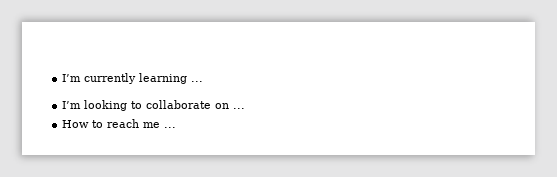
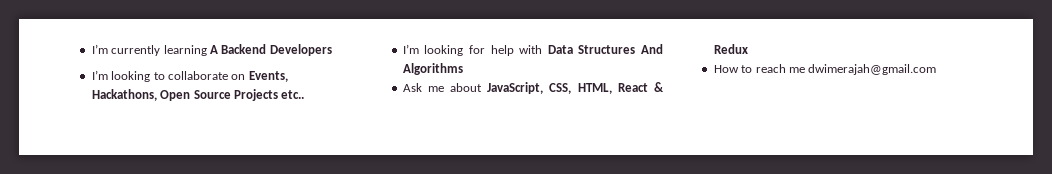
[191,81,204,82] ... -> [209,44,332,56] A Backend Developers
[233,108,246,109] ... -> [248,71,288,82] [91,89,305,101] [402,44,663,56] [402,63,463,75] [402,82,664,94] [713,44,748,54] Events, Hackathons, Open Source Projects etc.. // I’m looking for help with Data Structures And Algorithms // Ask me about JavaScript, CSS, HTML, React & Redux
[164,127,177,128] ... -> [808,64,937,75] dwimerajah@gmail.com

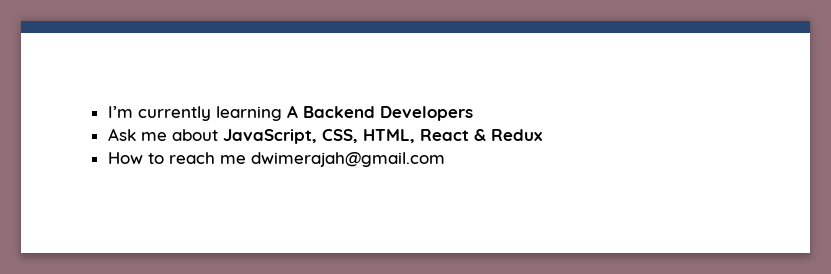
[91,70,288,82] [91,89,305,101] [402,44,663,56] [402,63,463,75] // I’m looking to collaborate on Events, Hackathons, Open Source Projects etc.. // I’m looking for help with Data Structures And Algorithms -> (473, 113) none

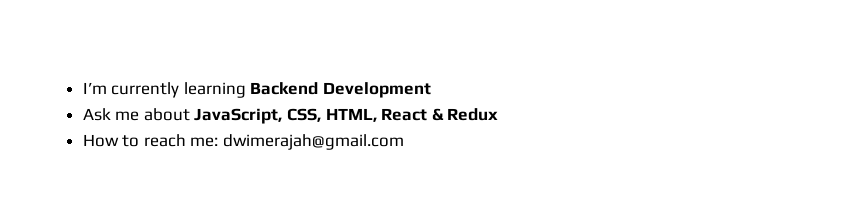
[286,105,473,121] A Backend Developers -> [250,82,432,98] Backend Development
[219,155,246,164] me -> [190,137,219,147] me:

